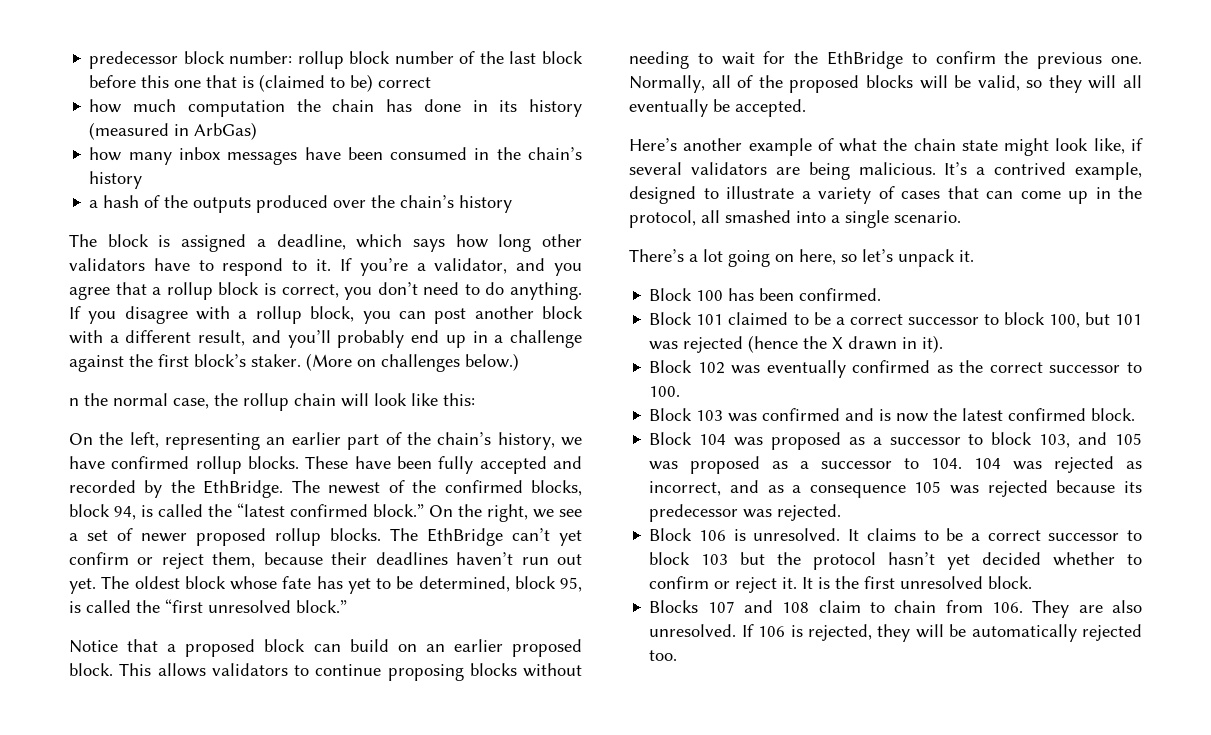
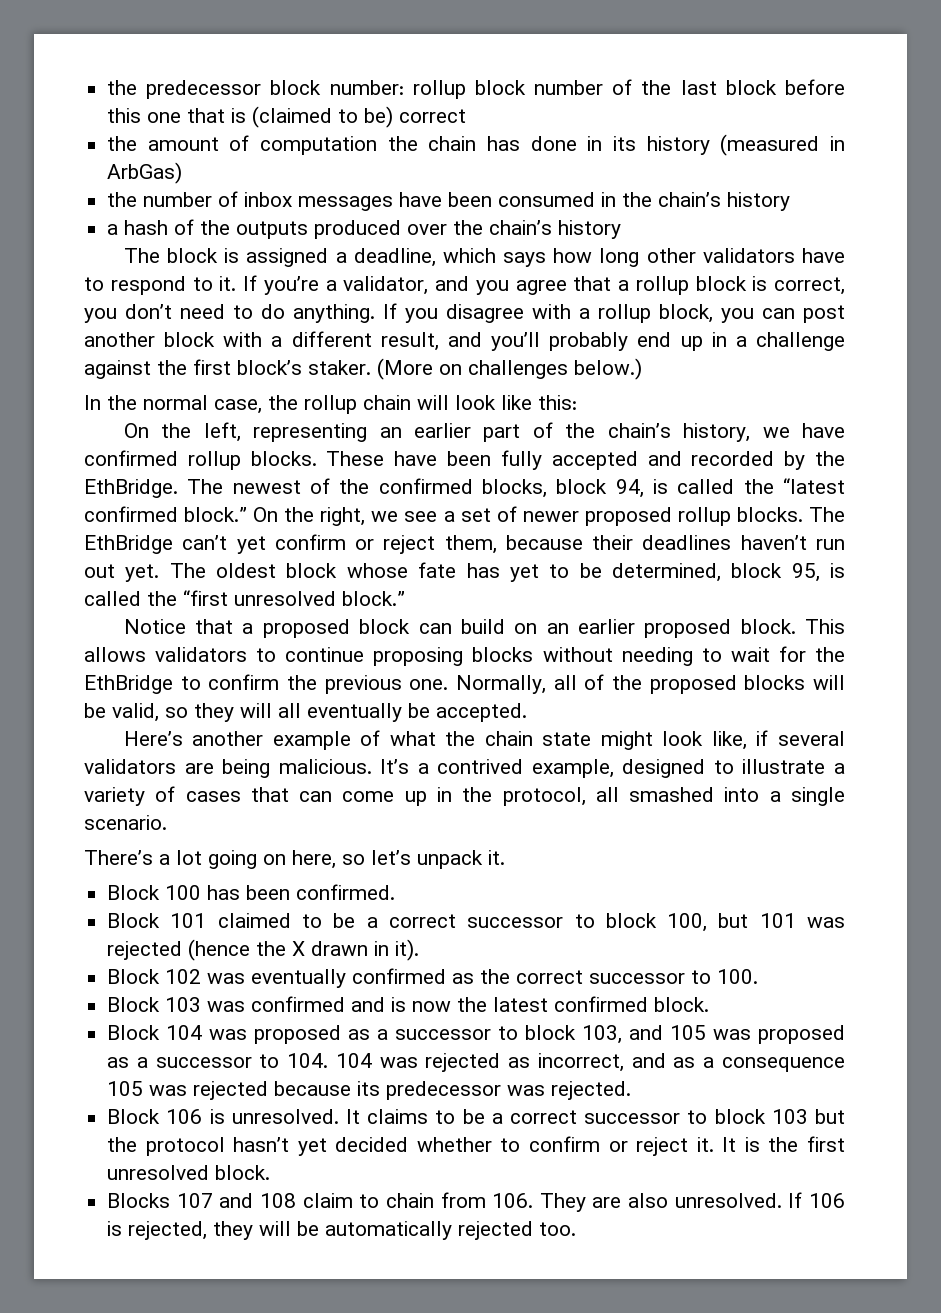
(89, 60) none -> [107,80,138,95] the
[89,99,177,113] how much -> [107,135,250,151] the amount of
[89,147,172,165] how many -> [107,191,239,207] the number of
[69,398,79,406] n -> [84,395,101,410] In

